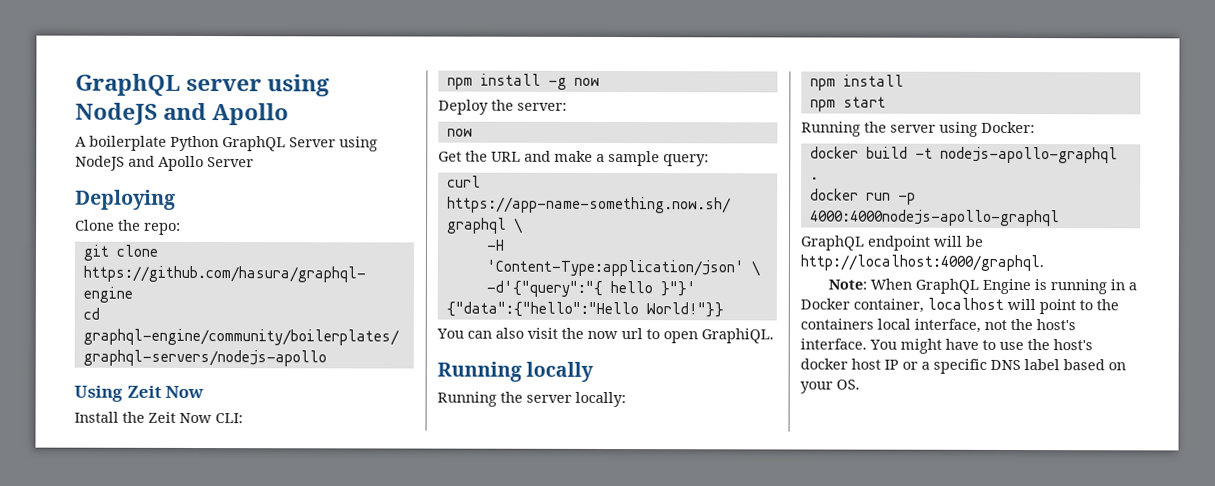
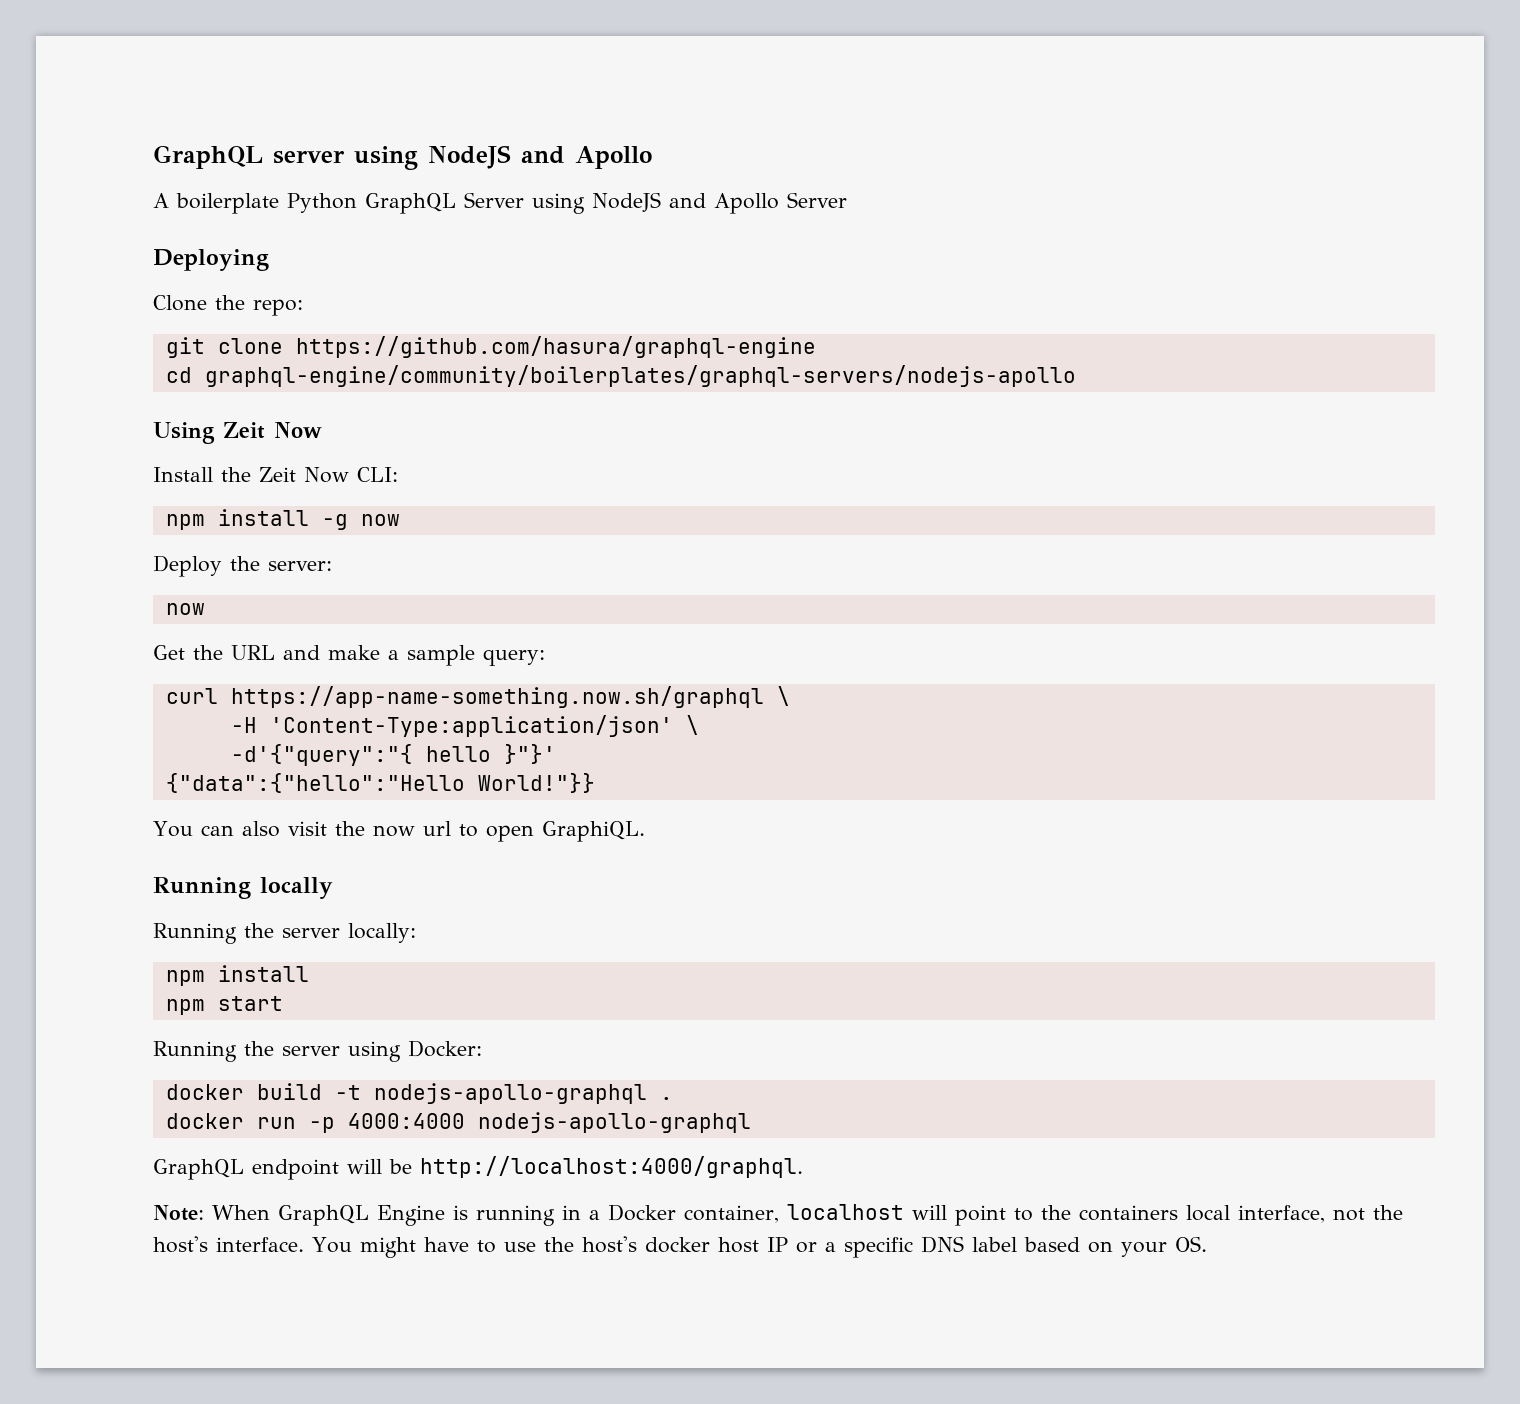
[809,209,1060,227] 4000:4000nodejs-apollo-graphql -> [347,1112,751,1133] 4000:4000 nodejs-apollo-graphql

